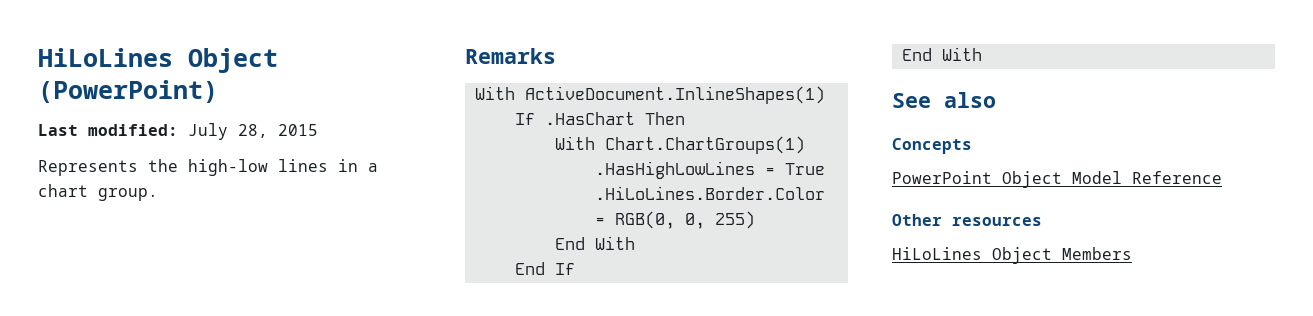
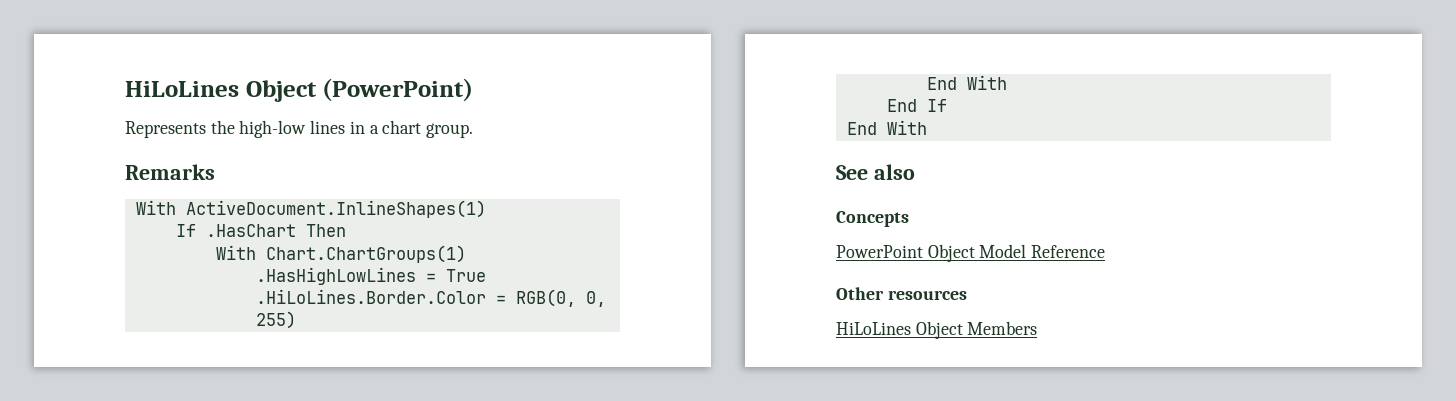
[38,123,318,140] // Last modified: July 28, 2015 -> (474, 90) none

